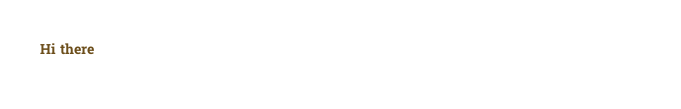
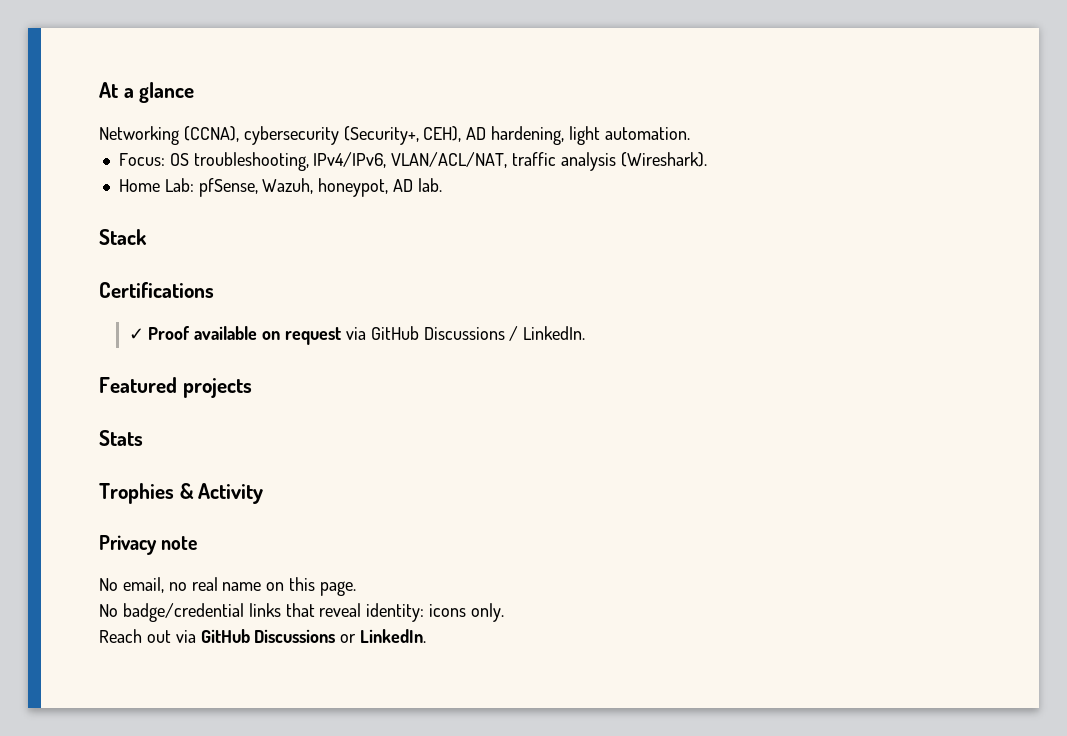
[40,43,94,55] Hi there -> [99,82,195,103] [99,126,690,145] [118,152,707,171] [118,178,442,197] [99,229,147,245] [99,282,214,298] [128,326,586,345] [99,377,252,398] [99,430,143,446] [99,483,264,504] [99,535,198,555] [99,577,357,596] [99,603,505,622] [99,629,427,643] At a glance // Networking (CCNA), cybersecurity (Security+, CEH), AD hardening, light automation. // Focus: OS troubleshooting, IPv4/IPv6, VLAN/ACL/NAT, traffic analysis (Wireshark). // Home Lab: pfSense, Wazuh, honeypot, AD lab. // Stack // Certifications // ✓ Proof available on request via GitHub Discussions / LinkedIn. // Featured projects // Stats // Trophies & Activity // Privacy note // No email, no real name on this page. // No badge/credential links that reveal identity: icons only. // Reach out via GitHub Discussions or LinkedIn.

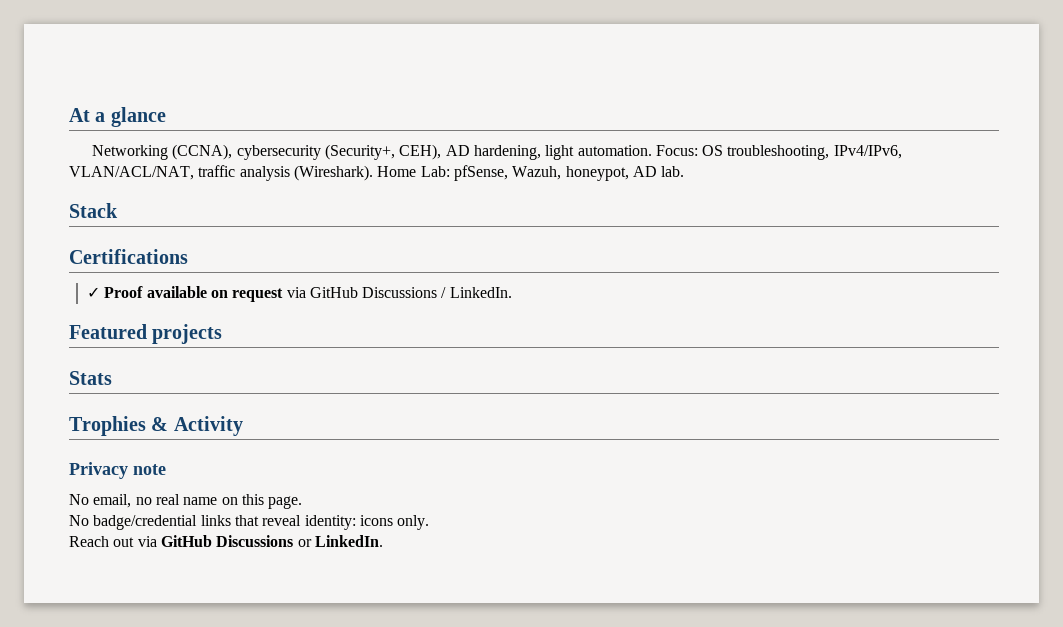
(690, 133) // -> (652, 150) none
(707, 159) // -> (373, 173) none

